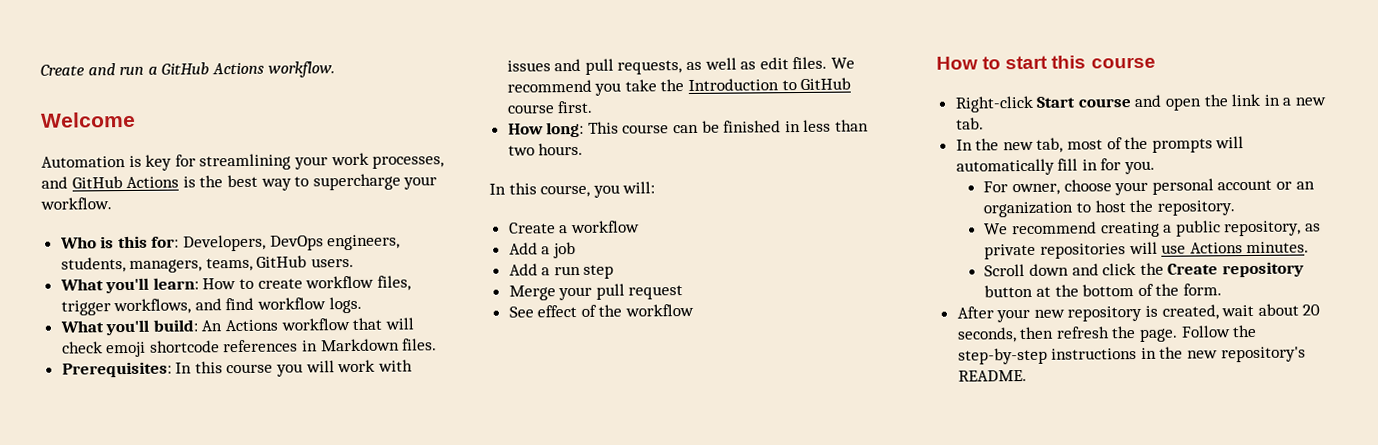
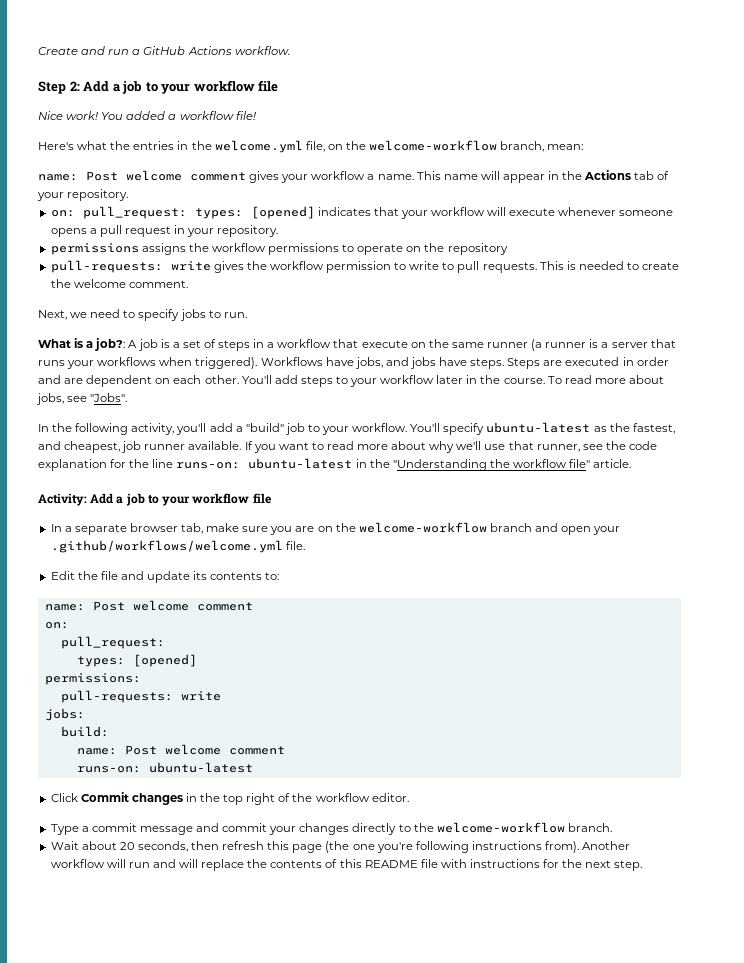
[40,111,136,128] [41,152,445,171] [41,173,438,191] [40,197,112,210] [59,234,401,252] [60,255,355,273] [59,275,411,294] [60,296,362,316] [59,317,414,336] [61,338,438,358] [61,359,413,378] [506,56,856,75] [506,77,852,96] [506,100,594,114] [507,119,870,138] [507,142,584,156] [489,181,656,198] [507,220,640,234] [508,242,576,259] [508,263,615,279] [508,283,684,301] [508,303,695,318] [936,55,1156,70] [954,93,1327,113] [955,117,984,130] [955,136,1245,153] [955,158,1156,176] [983,178,1315,196] [983,199,1235,218] [984,220,1322,238] [984,241,1310,260] [984,261,1305,278] [984,283,1223,298] [956,304,1255,323] Welcome // Automation is key for streamlining your work processes, and GitHub Actions is the best way to supercharge your workflow. // Who is this for: Developers, DevOps engineers, students, managers, teams, GitHub users. // What you'll learn: How to create workflow files, trigger workflows, and find workflow logs. // What you'll build: An Actions workflow that will check emoji shortcode references in Markdown files. // Prerequisites: In this course you will work with issues and pull requests, as well as edit files. We recommend you take the Introduction to GitHub course first. // How long: This course can be finished in less than two hours. // In this course, you will: // Create a workflow // Add a job // Add a run step // Merge your pull request // See effect of the workflow // How to start this course // Right-click Start course and open the link in a new tab. // In the new tab, most of the prompts will automatically fill in for you. // For owner, choose your personal account or an organization to host the repository. // We recommend creating a public repository, as private repositories will use Actions minutes. // Scroll down and click the Create repository button at the bottom of the form. // After your new repository is created, wait -> [38,80,279,94] [38,111,256,120] [38,140,584,153] [38,170,670,183] [37,189,129,201] [50,206,674,219] [50,225,279,237] [50,243,508,255] [50,260,680,273] [50,279,188,288] [38,309,247,321] [38,338,676,351] [38,357,669,369] [38,375,664,387] [36,393,128,405] [38,422,675,435] [38,441,657,453] [38,458,632,471] [38,493,271,506] [50,522,621,535] [50,540,305,553] [50,571,280,583] [44,600,253,611] [44,622,69,629] [60,636,165,649] [76,654,197,667] [44,673,141,685] [60,690,221,703] [44,708,85,721] [60,726,109,737] [76,744,285,755] [76,762,253,773] [50,792,409,805] [50,822,612,835] [50,841,79,850] Step 2: Add a job to your workflow file // Nice work! You added a workflow file! // Here's what the entries in the welcome.yml file, on the welcome-workflow branch, mean: // name: Post welcome comment gives your workflow a name. This name will appear in the Actions tab of your repository. // on: pull_request: types: [opened] indicates that your workflow will execute whenever someone opens a pull request in your repository. // permissions assigns the workflow permissions to operate on the repository // pull-requests: write gives the workflow permission to write to pull requests. This is needed to create the welcome comment. // Next, we need to specify jobs to run. // What is a job?: A job is a set of steps in a workflow that execute on the same runner (a runner is a server that runs your workflows when triggered). Workflows have jobs, and jobs have steps. Steps are executed in order and are dependent on each other. You'll add steps to your workflow later in the course. To read more about jobs, see "Jobs". // In the following activity, you'll add a "build" job to your workflow. You'll specify ubuntu-latest as the fastest, and cheapest, job runner available. If you want to read more about why we'll use that runner, see the code explanation for the line runs-on: ubuntu-latest in the "Understanding the workflow file" article. // Activity: Add a job to your workflow file // In a separate browser tab, make sure you are on the welcome-workflow branch and open your .github/workflows/welcome.yml file. // Edit the file and update its contents to: // name: Post welcome comment // on: // pull_request: // types: [opened] // permissions: // pull-requests: write // jobs: // build: // name: Post welcome comment // runs-on: ubuntu-latest // Click Commit changes in the top right of the workflow editor. // Type a commit message and commit your changes directly to the welcome-workflow branch. // Wait
[1111,324,1258,342] [957,346,1306,365] [957,370,1027,382] the page. Follow the step-by-step instructions in the new repository's README. -> [267,841,631,853] [50,859,643,871] this page (the one you're following instructions from). Another workflow will run and will replace the contents of this README file with instructions for the next step.

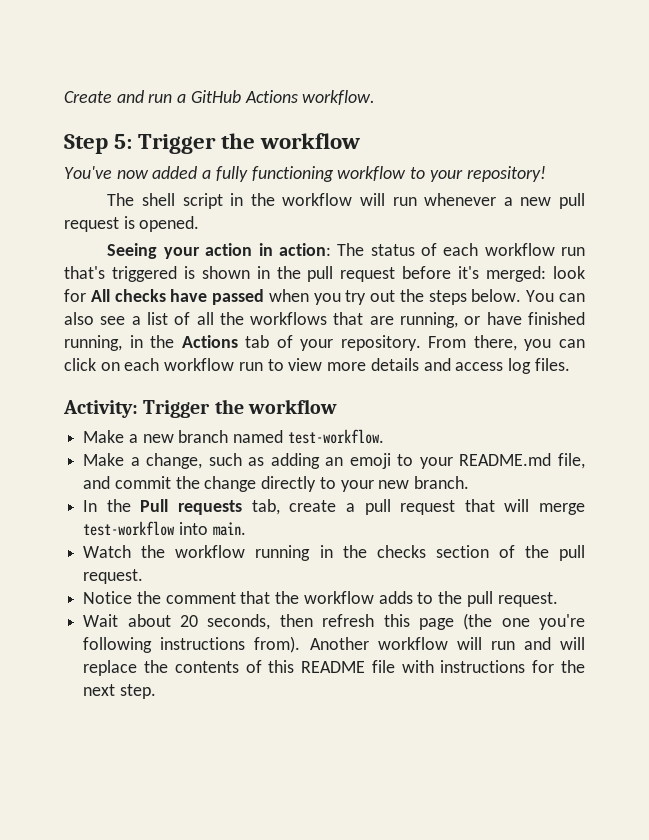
[69,80,279,94] [38,111,256,120] [38,140,584,153] [38,170,545,183] 2: Add a job to your workflow file // Nice work! You added a workflow file! // Here's what the entries in the welcome.yml file, on the welcome-workflow branch, mean: // name: Post welcome comment gives your workflow a name. This name will appear -> [114,133,361,154] [64,166,546,182] [107,193,585,209] [64,216,200,232] [107,243,585,259] [64,266,586,282] [64,289,585,305] [64,312,586,328] [64,335,122,351] 5: Trigger the workflow // You've now added a fully functioning workflow to your repository! // The shell script in the workflow will run whenever a new pull request is opened. // Seeing your action in action: The status of each workflow run that's triggered is shown in the pull request before it's merged: look for All checks have passed when you try out the steps below. You can also see a list of all the workflows that are running, or have finished running,
[50,206,674,219] [50,225,279,237] [50,243,508,255] [50,260,680,273] [50,279,188,288] [38,309,247,321] [38,338,676,351] [38,357,669,369] [38,375,664,387] [36,393,128,405] [38,422,675,435] [38,441,657,453] [38,458,632,471] [38,493,271,506] [50,522,621,535] [50,540,305,553] [50,571,280,583] [44,600,253,611] [44,622,69,629] [60,636,165,649] [76,654,197,667] [44,673,141,685] [60,690,221,703] [44,708,85,721] [60,726,109,737] [76,744,285,755] [76,762,253,773] [50,792,409,805] [50,822,612,835] // on: pull_request: types: [opened] indicates that your workflow will execute whenever someone opens a pull request in your repository. // permissions assigns the workflow permissions to operate on the repository // pull-requests: write gives the workflow permission to write to pull requests. This is needed to create the welcome comment. // Next, we need to specify jobs to run. // What is a job?: A job is a set of steps in a workflow that execute on the same runner (a runner is a server that runs your workflows when triggered). Workflows have jobs, and jobs have steps. Steps are executed in order and are dependent on each other. You'll add steps to your workflow later in the course. To read more about jobs, see "Jobs". // In the following activity, you'll add a "build" job to your workflow. You'll specify ubuntu-latest as the fastest, and cheapest, job runner available. If you want to read more about why we'll use that runner, see the code explanation for the line runs-on: ubuntu-latest in the "Understanding the workflow file" article. // Activity: Add a job to your workflow file // In a separate browser tab, make sure you are on the welcome-workflow branch and open your .github/workflows/welcome.yml file. // Edit the file and update its contents to: // name: Post welcome comment // on: // pull_request: // types: [opened] // permissions: // pull-requests: write // jobs: // build: // name: Post welcome comment // runs-on: ubuntu-latest // Click Commit changes in the top right of the workflow editor. // Type a commit message and commit your changes directly to the welcome-workflow branch. -> [428,335,585,351] [64,358,570,374] [63,399,337,418] [83,429,384,444] [83,453,585,469] [83,476,470,492] [83,499,585,515] [83,521,246,536] [83,545,585,561] [83,569,144,584] [83,591,558,607] From there, you can click on each workflow run to view more details and access log files. // Activity: Trigger the workflow // Make a new branch named test-workflow. // Make a change, such as adding an emoji to your README.md file, and commit the change directly to your new branch. // In the Pull requests tab, create a pull request that will merge test-workflow into main. // Watch the workflow running in the checks section of the pull request. // Notice the comment that the workflow adds to the pull request.

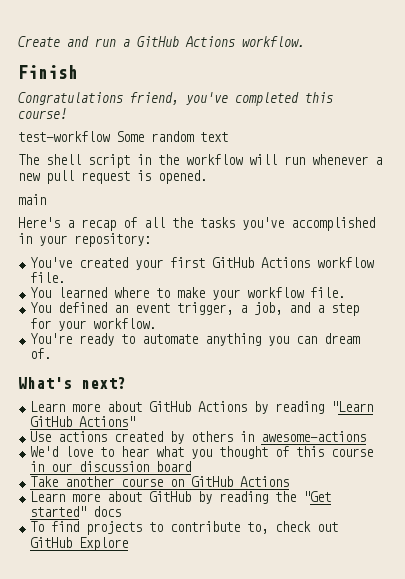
[64,133,361,154] [64,166,546,182] Step 5: Trigger the workflow // You've now added a fully functioning workflow to your repository! -> [18,65,78,79] [18,92,333,106] [18,108,67,119] [18,131,228,142] Finish // Congratulations friend, you've completed this course! // test-workflow Some random text
[107,243,585,259] [64,266,586,282] [64,289,585,305] [64,312,586,328] [64,335,585,351] [64,358,570,374] [63,399,337,418] [83,429,384,444] [83,453,585,469] [83,476,470,492] [83,499,585,515] [83,521,246,536] [83,545,585,561] [83,569,144,584] [83,591,558,607] [83,613,585,630] [83,636,585,653] [83,660,585,676] [83,684,156,699] Seeing your action in action: The status of each workflow run that's triggered is shown in the pull request before it's merged: look for All checks have passed when you try out the steps below. You can also see a list of all the workflows that are running, or have finished running, in the Actions tab of your repository. From there, you can click on each workflow run to view more details and access log files. // Activity: Trigger the workflow // Make a new branch named test-workflow. // Make a change, such as adding an emoji to your README.md file, and commit the change directly to your new branch. // In the Pull requests tab, create a pull request that will merge test-workflow into main. // Watch the workflow running in the checks section of the pull request. // Notice the comment that the workflow adds to the pull request. // Wait about 20 seconds, then refresh this page (the one you're following instructions from). Another workflow will run and will replace the contents of this README file with instructions for the next step. -> [18,194,46,205] [18,217,375,231] [18,233,151,247] [30,257,375,270] [30,272,66,283] [30,287,346,300] [30,302,360,316] [30,318,157,331] [30,333,361,346] [30,348,52,359] [18,377,126,389] [30,401,374,414] [30,416,136,427] [30,431,367,444] [30,446,374,459] [30,461,192,472] [30,476,290,487] [30,491,332,504] [30,506,122,517] [30,521,339,535] [30,537,129,551] main // Here's a recap of all the tasks you've accomplished in your repository: // You've created your first GitHub Actions workflow file. // You learned where to make your workflow file. // You defined an event trigger, a job, and a step for your workflow. // You're ready to automate anything you can dream of. // What's next? // Learn more about GitHub Actions by reading "Learn GitHub Actions" // Use actions created by others in awesome-actions // We'd love to hear what you thought of this course in our discussion board // Take another course on GitHub Actions // Learn more about GitHub by reading the "Get started" docs // To find projects to contribute to, check out GitHub Explore

